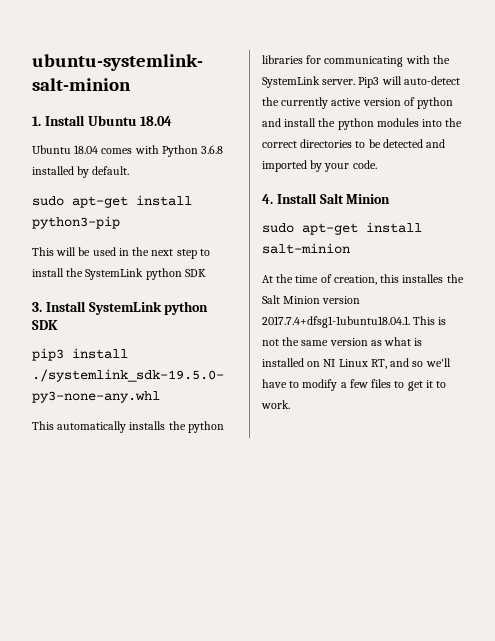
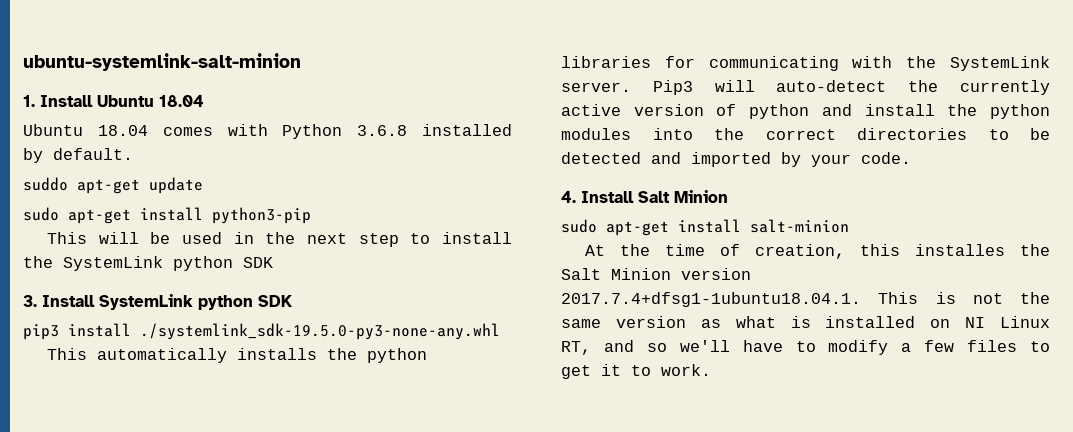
(130, 170) none -> [23,177,203,194] // suddo apt-get update

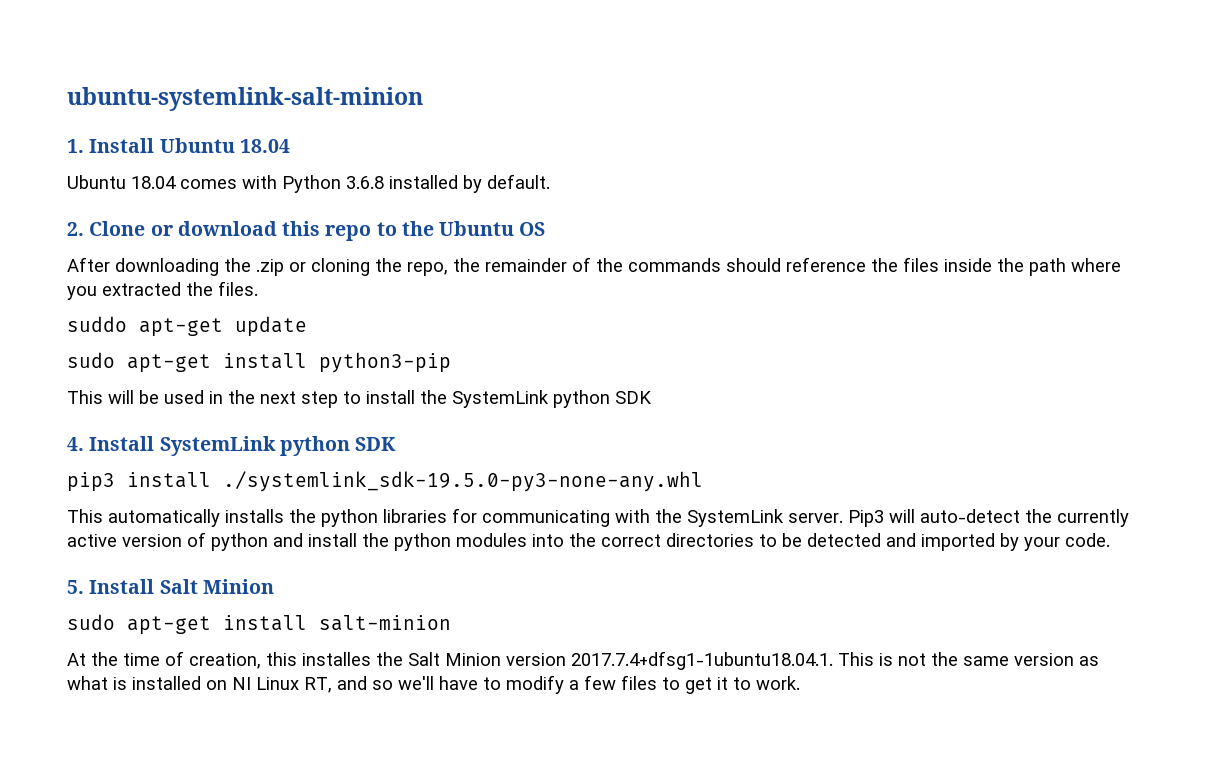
(133, 154) none -> [67,221,546,241] [67,257,1121,276] [67,281,258,300] // 2. Clone or download this repo to the Ubuntu OS // After downloading the .zip or cloning the repo, the remainder of the commands should reference the files inside the path where you extracted the files.
[23,295,37,307] 3. -> [67,437,84,451] 4.
[561,191,576,203] 4. -> [67,580,84,594] 5.

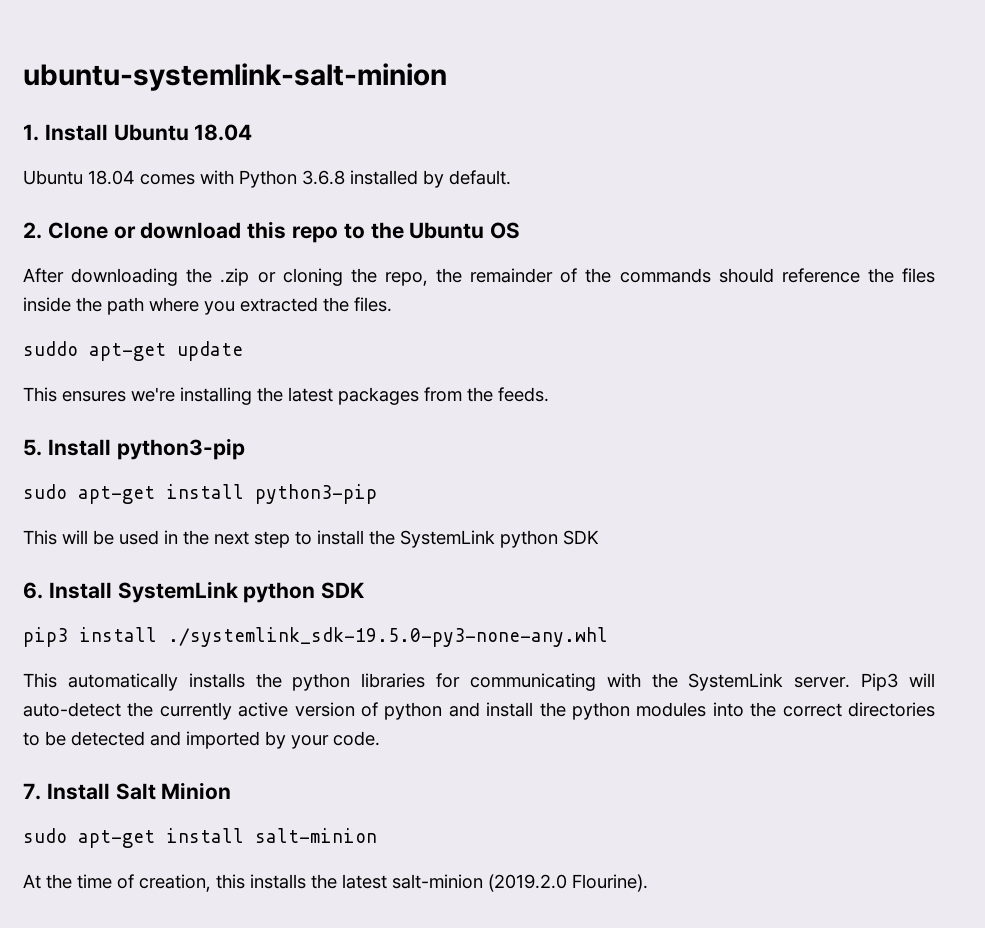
(307, 326) none -> [23,387,549,405] [23,438,245,460] // This ensures we're installing the latest packages from the feeds. // 5. Install python3-pip
[67,437,84,451] 4. -> [23,582,43,599] 6.
[67,580,84,594] 5. -> [23,783,41,800] 7.
[302,651,1099,670] [67,675,800,694] installes the Salt Minion version 2017.7.4+dfsg1-1ubuntu18.04.1. This is not the same version as what is installed on NI Linux RT, and so we'll have to modify a few files to get it to work. -> [250,874,648,892] installs the latest salt-minion (2019.2.0 Flourine).

